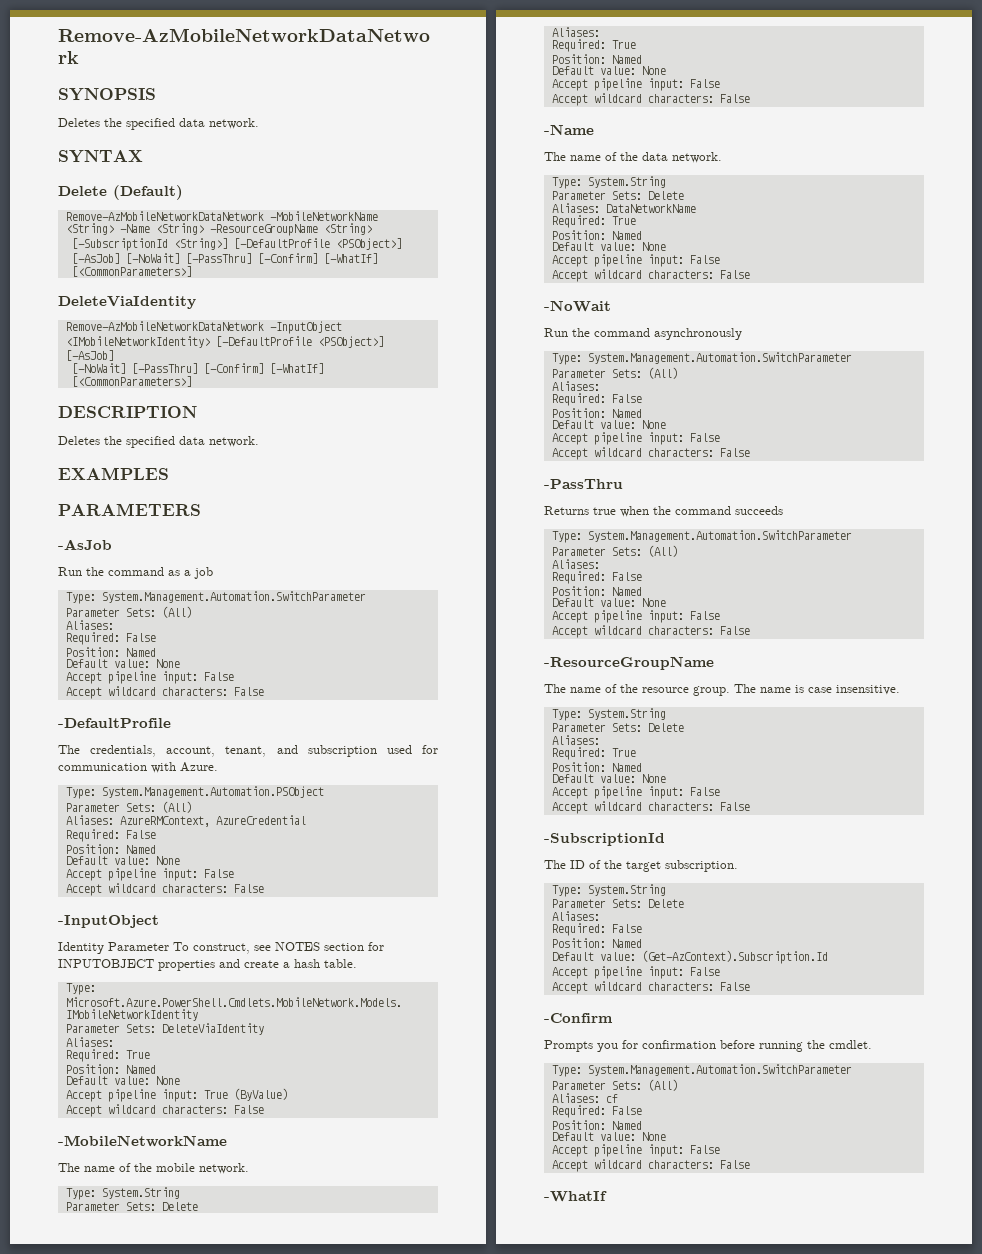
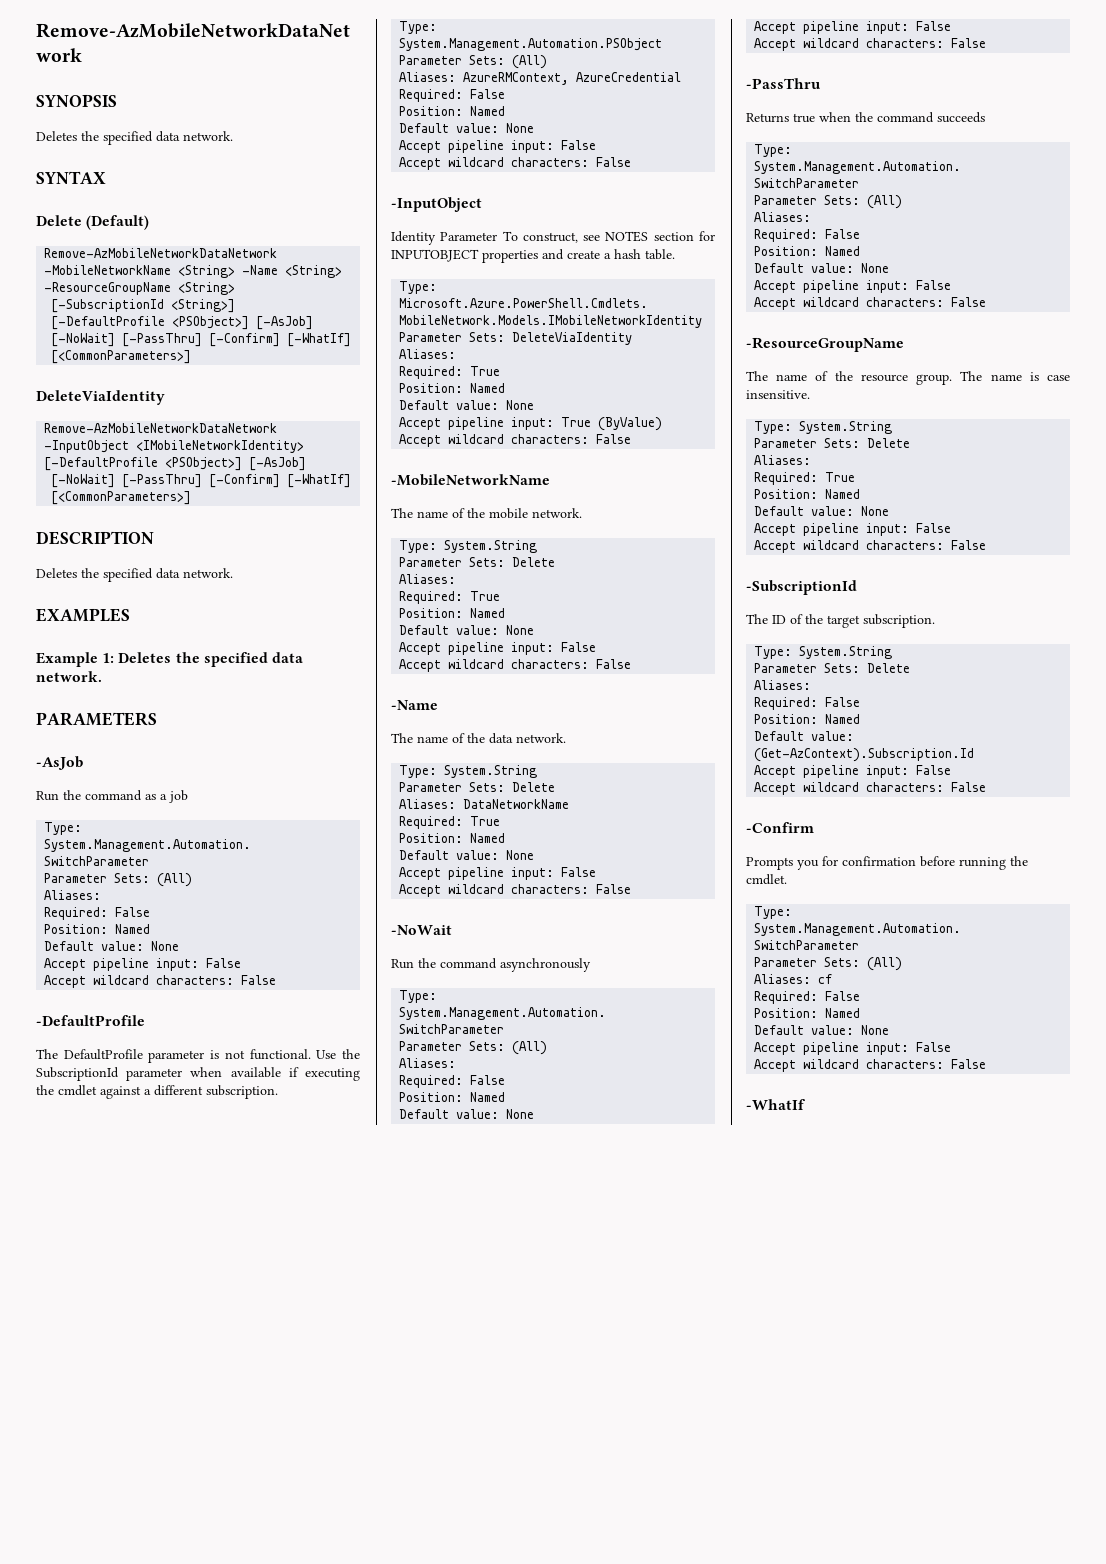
(169, 473) none -> [36,652,303,667] [36,671,102,682] // Example 1: Deletes the specified data network.
[90,745,438,757] [58,762,218,773] credentials, account, tenant, and subscription used for communication with Azure. -> [63,1049,361,1063] [36,1067,360,1081] [36,1085,278,1099] DefaultProfile parameter is not functional. Use the SubscriptionId parameter when available if executing the cmdlet against a different subscription.

